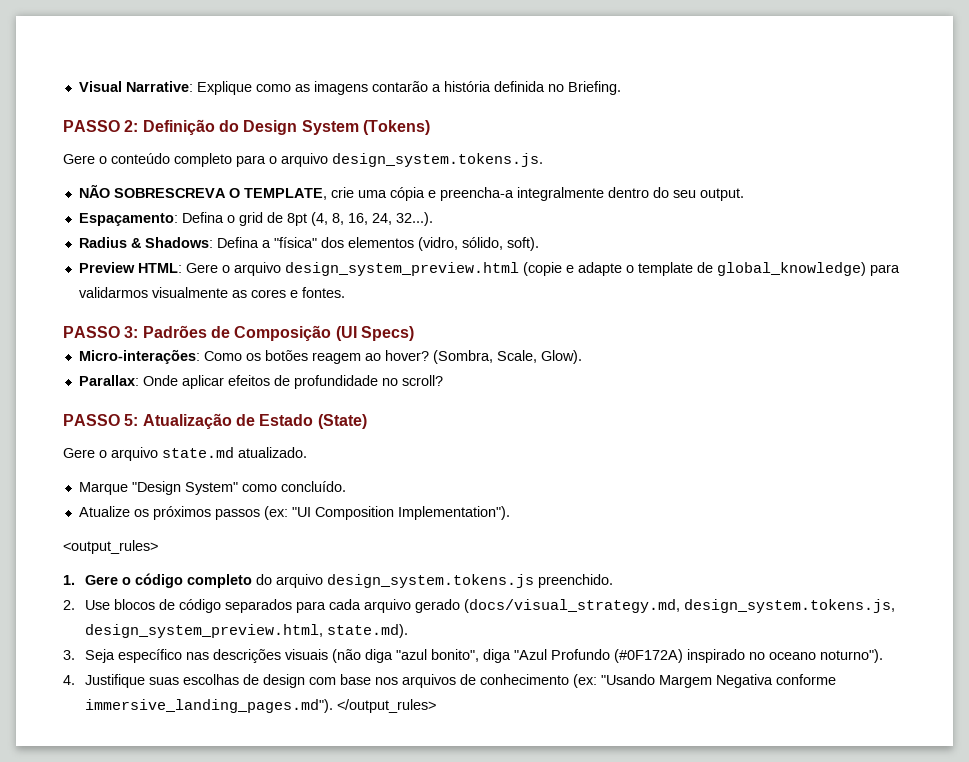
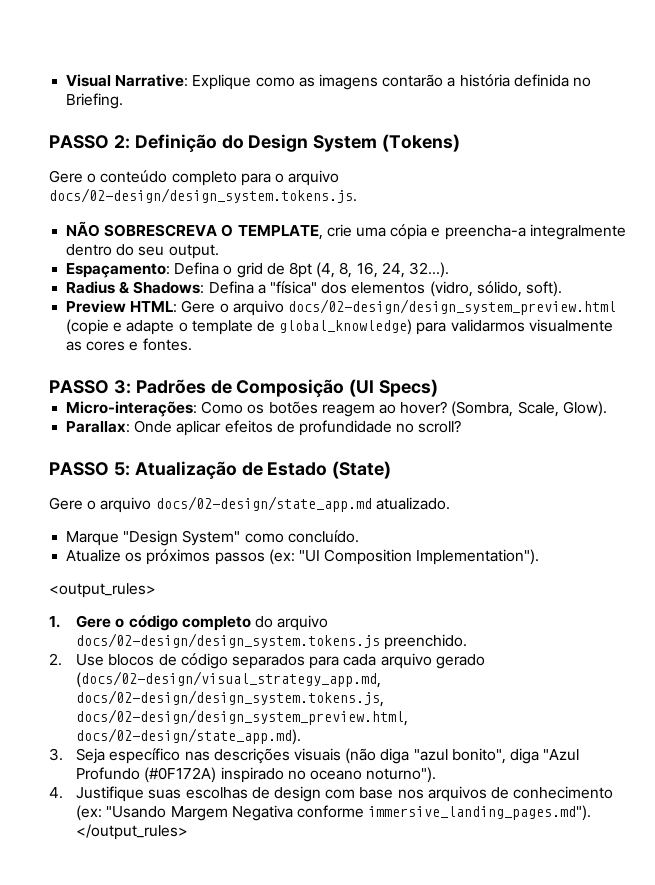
[332,153,543,167] design_system.tokens.js. -> [49,188,357,203] docs/02-design/design_system.tokens.js.
[284,262,519,276] design_system_preview.html -> [287,299,616,315] docs/02-design/design_system_preview.html
[162,447,234,458] state.md -> [155,496,372,512] docs/02-design/state_app.md
[326,574,534,588] design_system.tokens.js -> [76,633,381,648] docs/02-design/design_system.tokens.js
[463,599,895,613] [84,624,408,638] (docs/visual_strategy.md, design_system.tokens.js, design_system_preview.html, state.md). -> [76,671,382,688] [76,690,385,707] [76,709,409,726] [76,728,302,745] (docs/02-design/visual_strategy_app.md, docs/02-design/design_system.tokens.js, docs/02-design/design_system_preview.html, docs/02-design/state_app.md).

